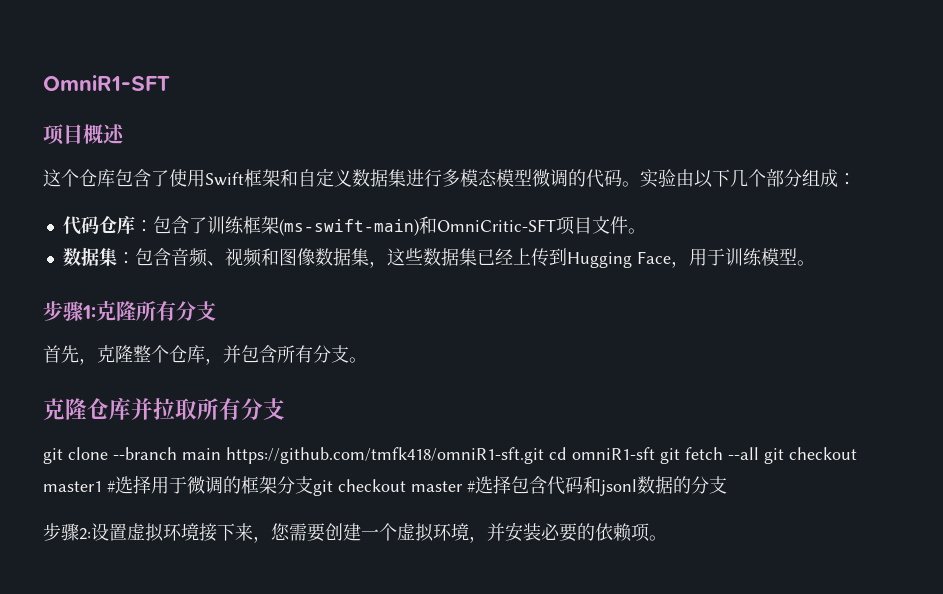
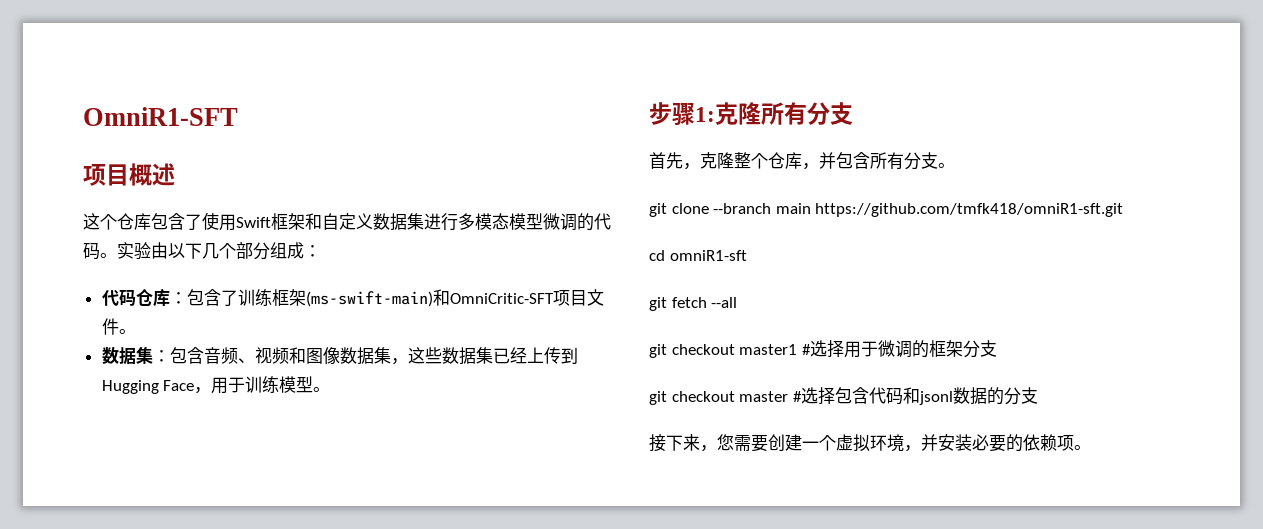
[43,397,285,420] // 克隆仓库并拉取所有分支 -> (955, 165) none
(544, 455) none -> (1124, 210) //
(655, 453) none -> (747, 255) //
(759, 453) none -> (738, 302) //
(313, 485) none -> (997, 348) //
[43,523,199,542] 步骤2:设置虚拟环境 -> (1038, 395) none

